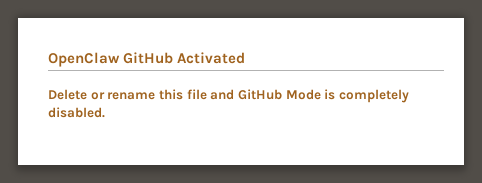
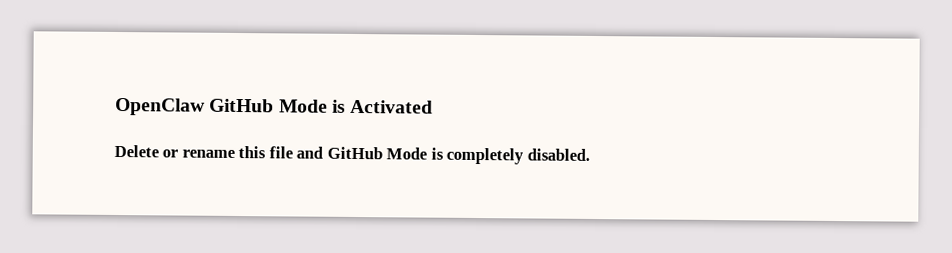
(174, 58) none -> [278,99,346,113] Mode is

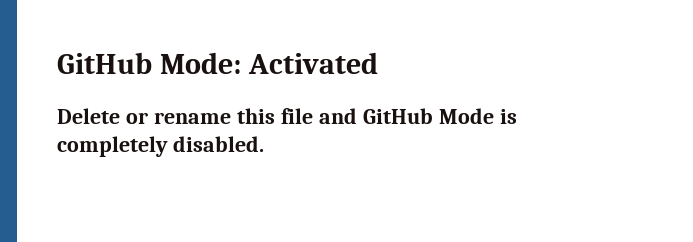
[115,97,346,116] OpenClaw GitHub Mode is -> [57,52,241,74] GitHub Mode:

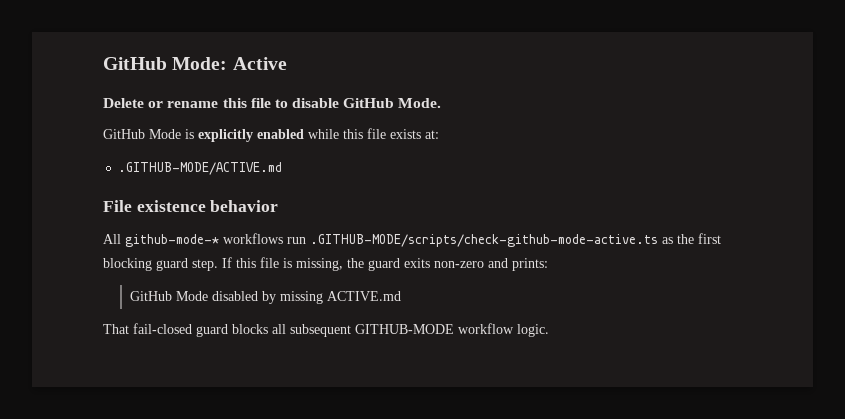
[247,52,378,74] Activated -> [232,57,287,70] Active
[318,108,517,124] [57,136,264,157] and GitHub Mode is completely disabled. -> [274,98,442,108] [103,128,439,142] [118,162,283,175] [103,200,279,212] [103,233,721,247] [103,257,548,271] [130,291,402,304] [103,323,549,337] to disable GitHub Mode. // GitHub Mode is explicitly enabled while this file exists at: // .GITHUB-MODE/ACTIVE.md // File existence behavior // All github-mode-* workflows run .GITHUB-MODE/scripts/check-github-mode-active.ts as the first blocking guard step. If this file is missing, the guard exits non-zero and prints: // GitHub Mode disabled by missing ACTIVE.md // That fail-closed guard blocks all subsequent GITHUB-MODE workflow logic.

